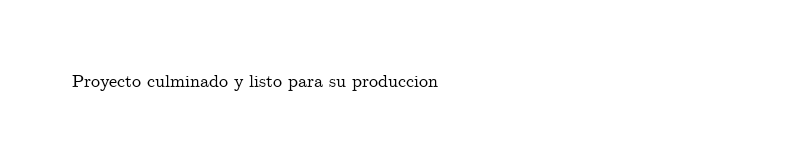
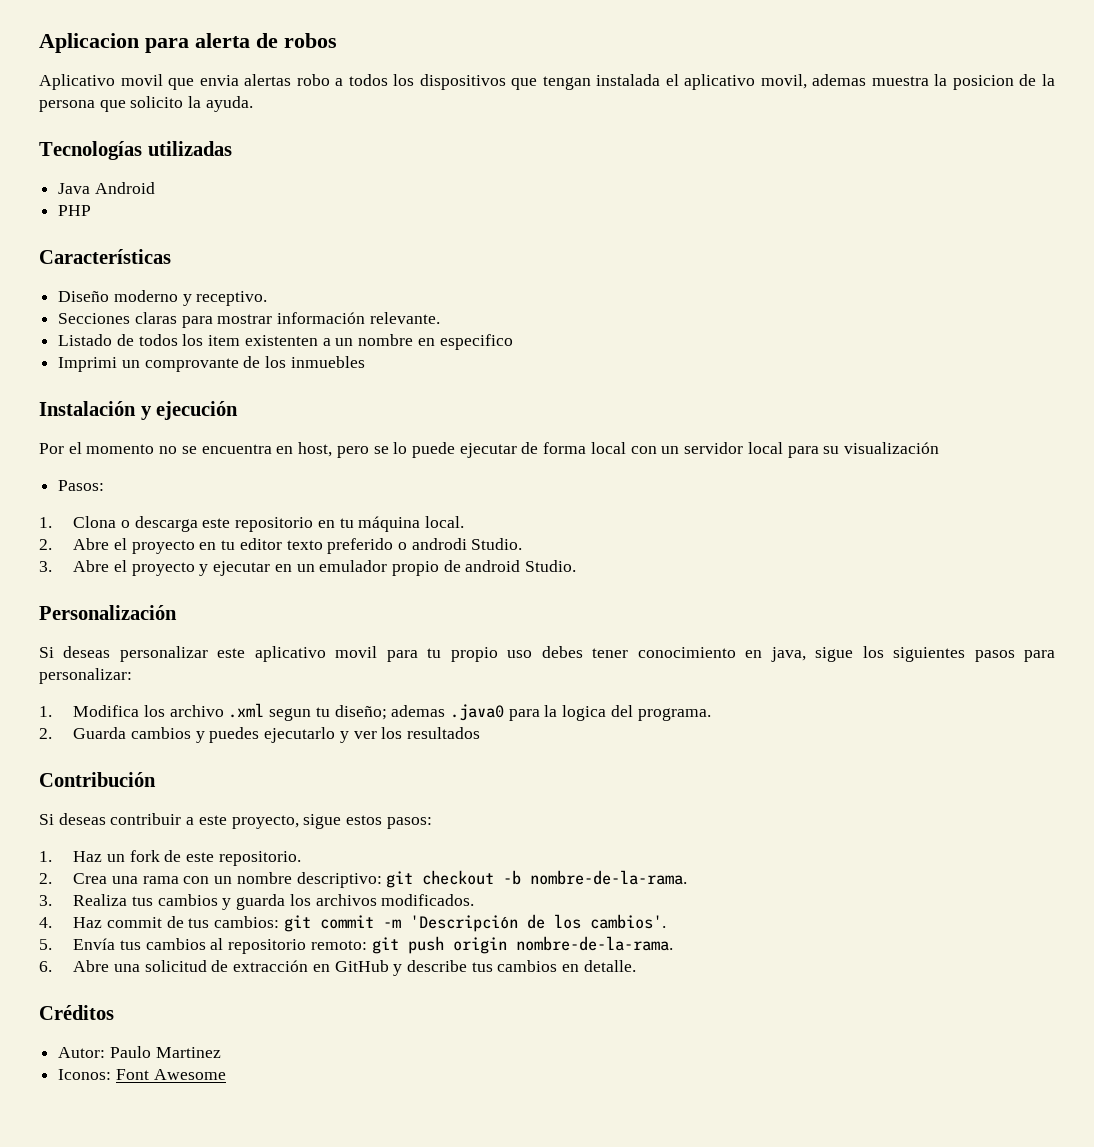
[72,75,438,91] Proyecto culminado y listo para su produccion -> [39,33,337,53] [39,74,1055,90] [39,96,253,112] [39,141,232,160] [58,182,155,194] [58,205,92,216] [39,249,171,264] [58,290,268,306] [58,312,440,328] [58,334,513,350] [58,356,365,372] [39,401,239,420] [39,442,939,458] [58,480,105,491] [39,516,465,532] [39,538,523,554] [39,560,577,576] [39,605,177,620] [39,646,1056,662] [39,668,132,684] [39,703,711,721] [39,727,481,743] [39,772,156,787] [39,813,432,829] [39,850,301,866] [39,870,688,888] [39,894,475,910] [39,914,666,932] [39,936,673,954] [39,960,636,976] [39,1005,114,1020] [58,1046,221,1058] [58,1069,226,1080] Aplicacion para alerta de robos // Aplicativo movil que envia alertas robo a todos los dispositivos que tengan instalada el aplicativo movil, ademas muestra la posicion de la persona que solicito la ayuda. // Tecnologías utilizadas // Java Android // PHP // Características // Diseño moderno y receptivo. // Secciones claras para mostrar información relevante. // Listado de todos los item existenten a un nombre en especifico // Imprimi un comprovante de los inmuebles // Instalación y ejecución // Por el momento no se encuentra en host, pero se lo puede ejecutar de forma local con un servidor local para su visualización // Pasos: // 1. Clona o descarga este repositorio en tu máquina local. // 2. Abre el proyecto en tu editor texto preferido o androdi Studio. // 3. Abre el proyecto y ejecutar en un emulador propio de android Studio. // Personalización // Si deseas personalizar este aplicativo movil para tu propio uso debes tener conocimiento en java, sigue los siguientes pasos para personalizar: // 1. Modifica los archivo .xml segun tu diseño; ademas .java0 para la logica del programa. // 2. Guarda cambios y puedes ejecutarlo y ver los resultados // Contribución // Si deseas contribuir a este proyecto, sigue estos pasos: // 1. Haz un fork de este repositorio. // 2. Crea una rama con un nombre descriptivo: git checkout -b nombre-de-la-rama. // 3. Realiza tus cambios y guarda los archivos modificados. // 4. Haz commit de tus cambios: git commit -m 'Descripción de los cambios'. // 5. Envía tus cambios al repositorio remoto: git push origin nombre-de-la-rama. // 6. Abre una solicitud de extracción en GitHub y describe tus cambios en detalle. // Créditos // Autor: Paulo Martinez // Iconos: Font Awesome

